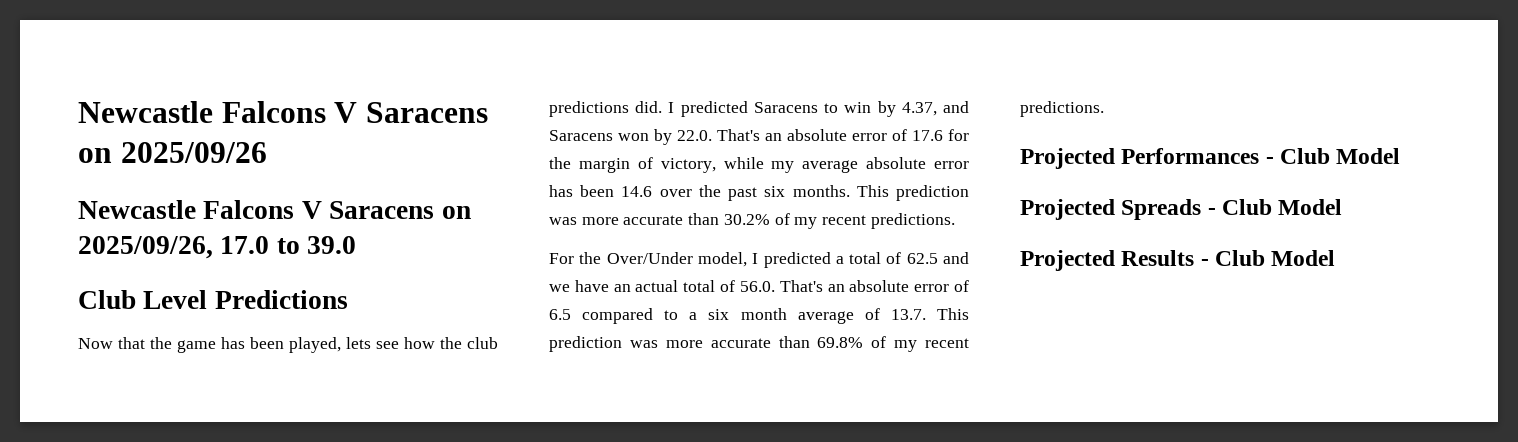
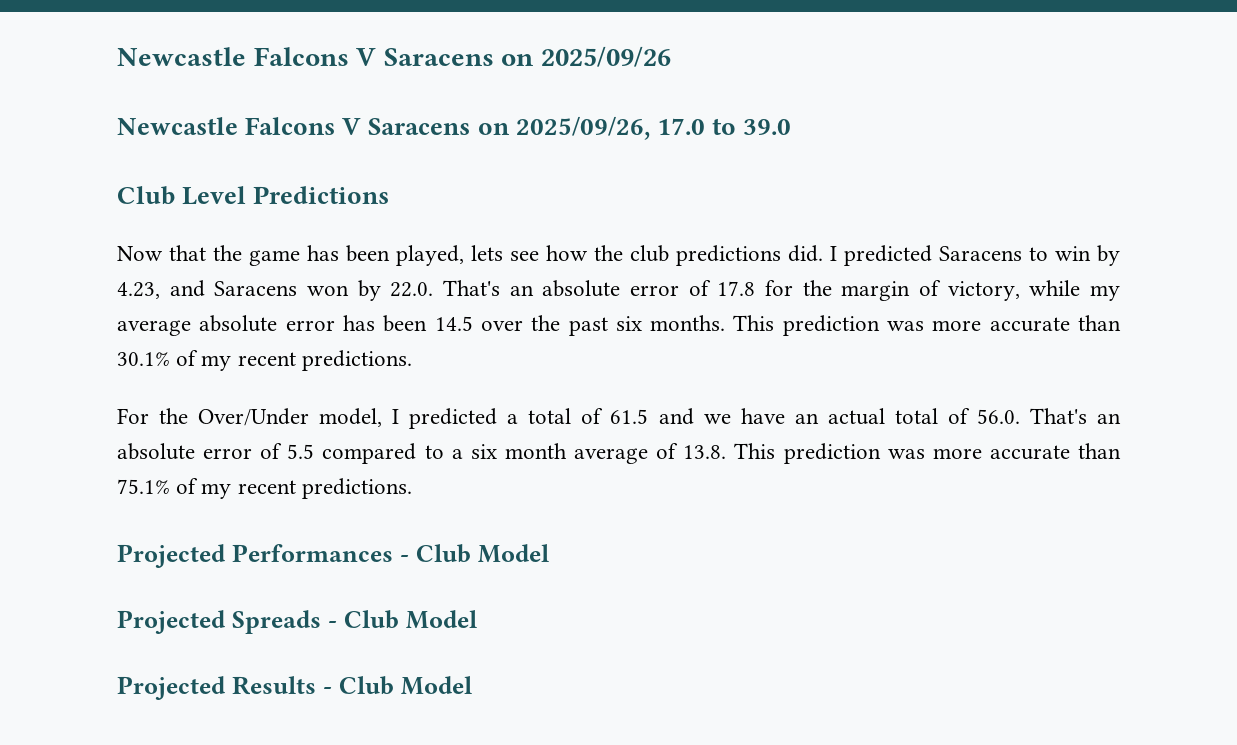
[901,102,937,116] 4.37, -> [117,282,160,299] 4.23,
[912,130,943,141] 17.6 -> [717,281,756,296] 17.8
[621,186,653,197] 14.6 -> [434,316,473,331] 14.5
[723,214,770,225] 30.2% -> [117,352,170,366] 30.1%
[906,253,938,264] 62.5 -> [610,409,649,424] 61.5
[549,309,571,320] 6.5 -> [287,444,315,459] 5.5
[890,308,969,320] [549,336,864,352] 13.7. This prediction was more accurate than 69.8% -> [683,443,1121,464] [117,479,170,494] 13.8. This prediction was more accurate than 75.1%

